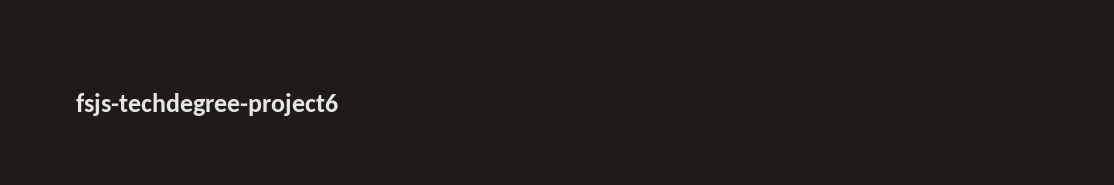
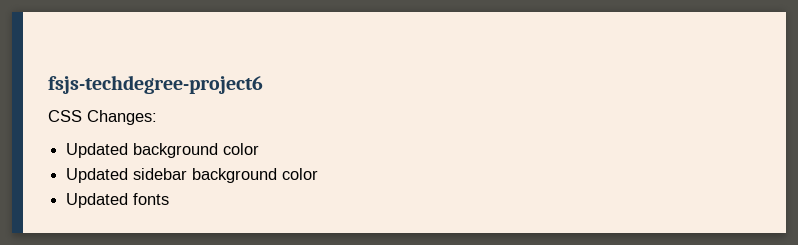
(338, 104) none -> [48,110,157,125] [66,143,260,158] [66,168,319,183] [66,193,170,208] // CSS Changes: // Updated background color // Updated sidebar background color // Updated fonts

